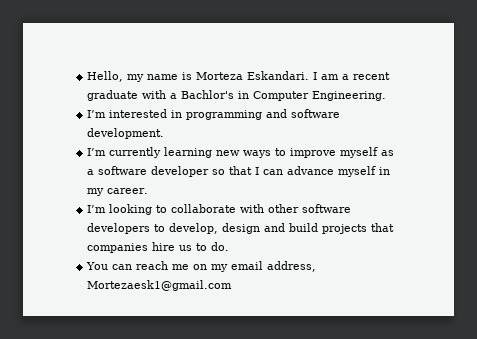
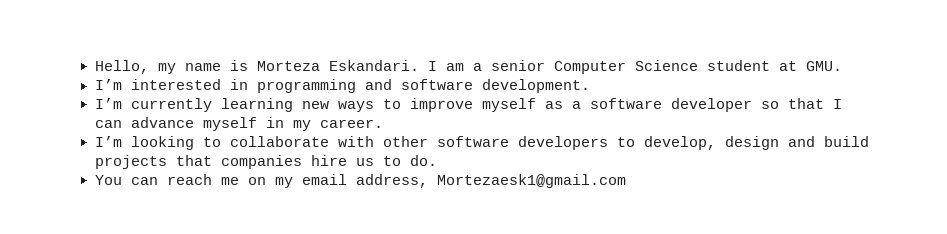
[353,72,391,80] [87,90,387,101] recent graduate with a Bachlor's in Computer Engineering. -> [490,60,842,74] senior Computer Science student at GMU.

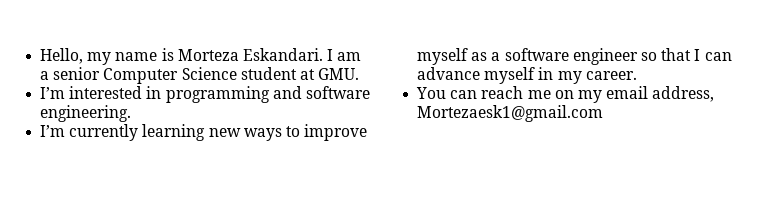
[481,79,590,93] development. -> [40,105,132,122] engineering.
[670,98,752,112] developer -> [572,48,638,65] engineer
[94,136,869,150] [94,155,437,169] // I’m looking to collaborate with other software developers to develop, design and build projects that companies hire us to do. -> (637, 75) none

